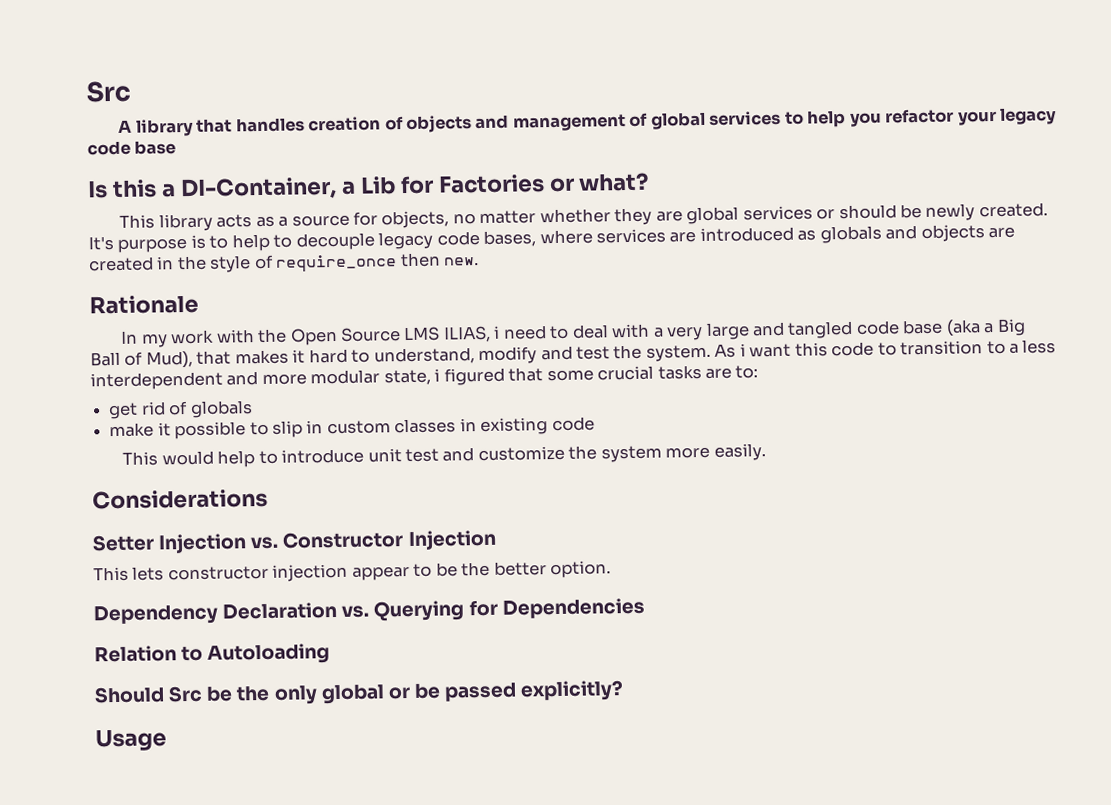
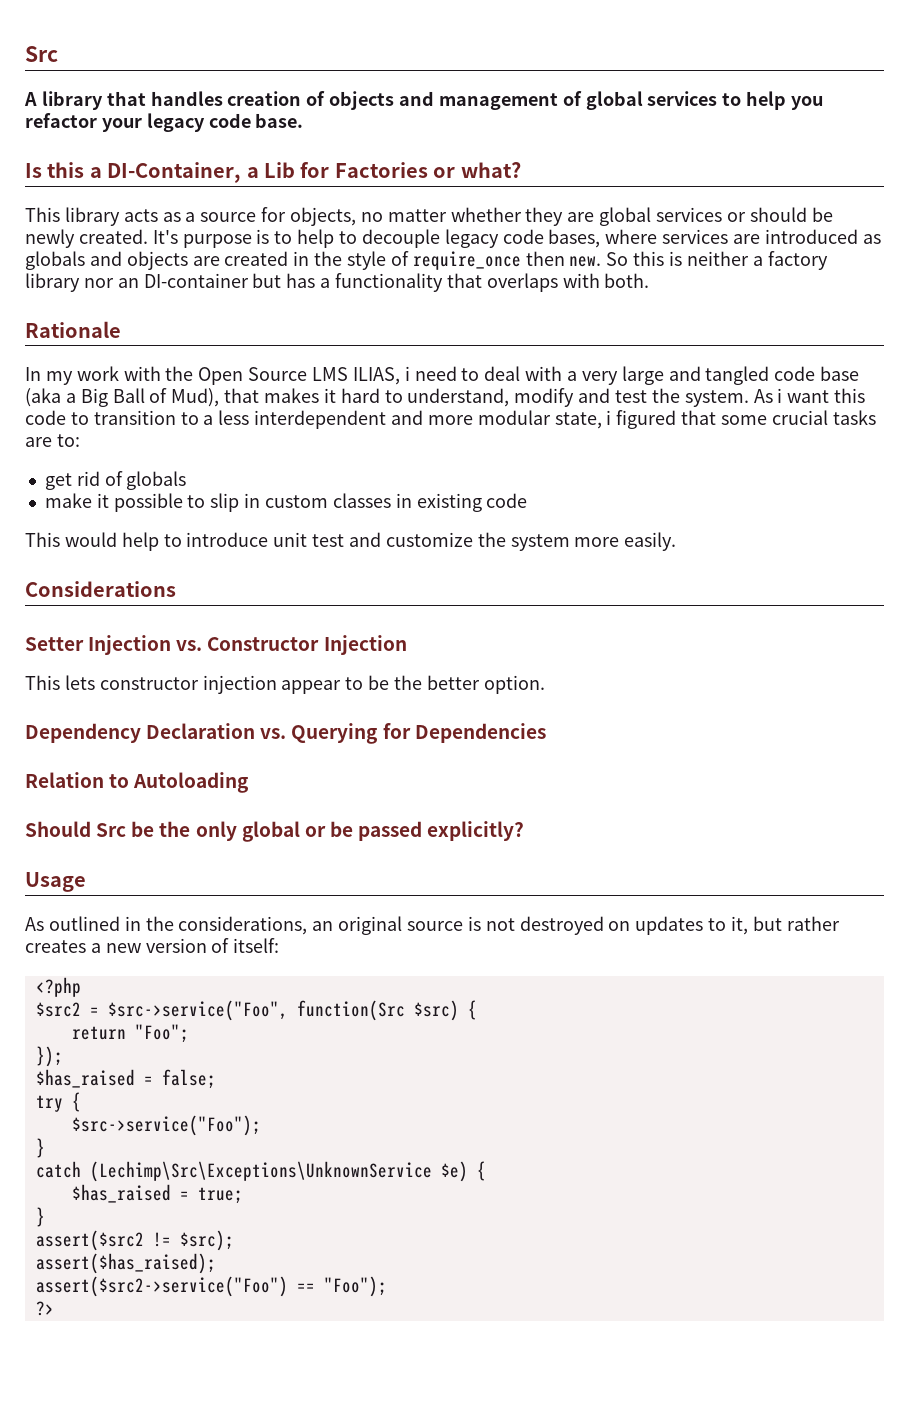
[134,140,177,155] base -> [255,113,304,128] base.
(480, 261) none -> [606,251,828,270] [25,273,650,292] So this is neither a factory library nor an DI-container but has a functionality that overlaps with both.
(167, 740) none -> [25,916,840,935] [25,938,280,953] [35,977,81,997] [35,1000,477,1021] [71,1024,189,1043] [35,1046,63,1067] [35,1069,216,1089] [35,1092,81,1112] [71,1115,261,1136] [35,1138,45,1158] [35,1161,486,1182] [71,1184,243,1204] [35,1207,45,1227] [35,1230,234,1251] [35,1253,216,1274] [35,1276,387,1297] [35,1301,54,1316] // As outlined in the considerations, an original source is not destroyed on updates to it, but rather creates a new version of itself: // <?php // $src2 = $src->service("Foo", function(Src $src) { // return "Foo"; // }); // $has_raised = false; // try { // $src->service("Foo"); // } // catch (Lechimp\Src\Exceptions\UnknownService $e) { // $has_raised = true; // } // assert($src2 != $src); // assert($has_raised); // assert($src2->service("Foo") == "Foo"); // ?>

